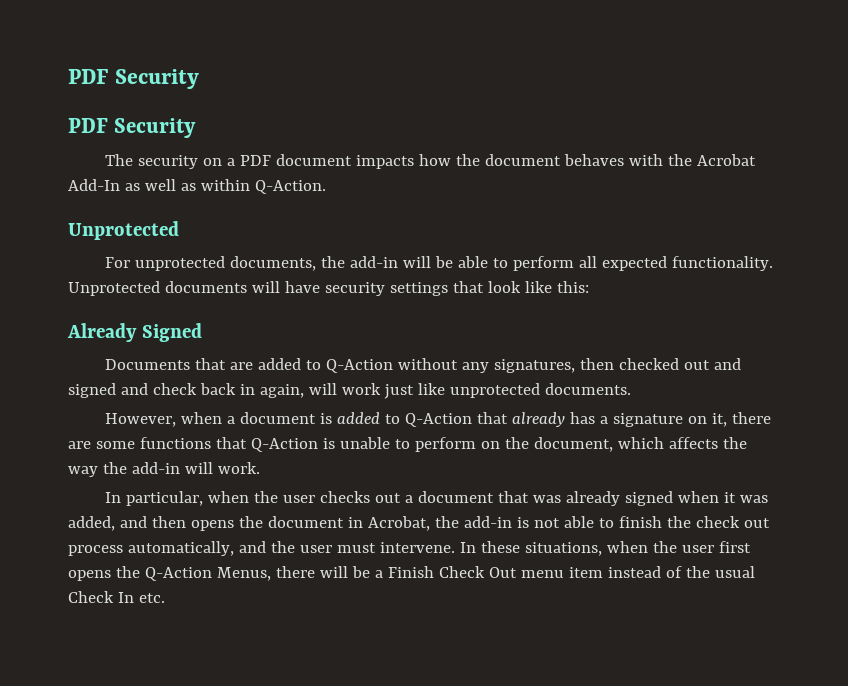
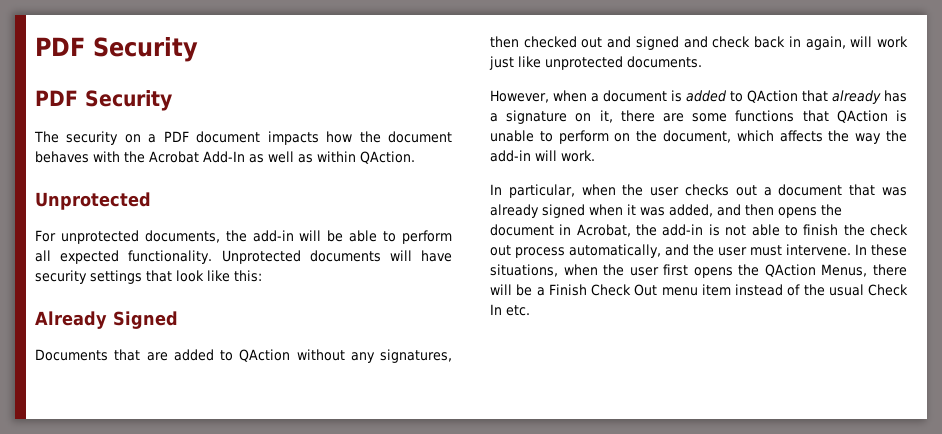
[254,180,326,194] Q-Action. -> [360,151,415,164] QAction.
[325,359,393,373] Q-Action -> [239,349,291,362] QAction
[404,413,472,427] Q-Action -> [747,90,798,103] QAction
[250,438,318,452] Q-Action -> [836,110,888,123] QAction
[144,567,212,581] Q-Action -> [764,264,816,277] QAction

